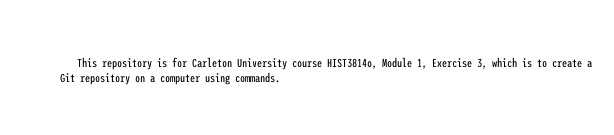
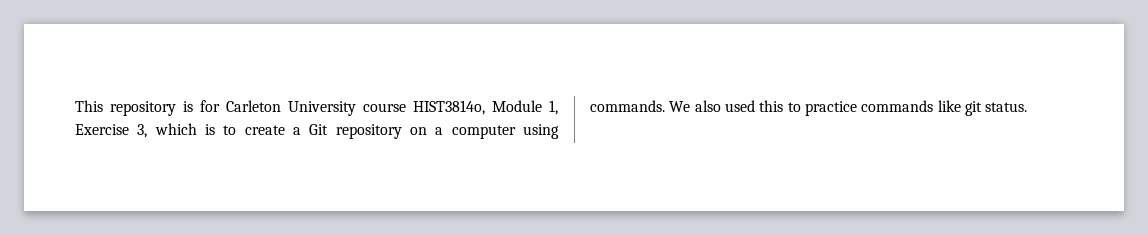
(280, 77) none -> [669,100,1028,116] We also used this to practice commands like git status.

